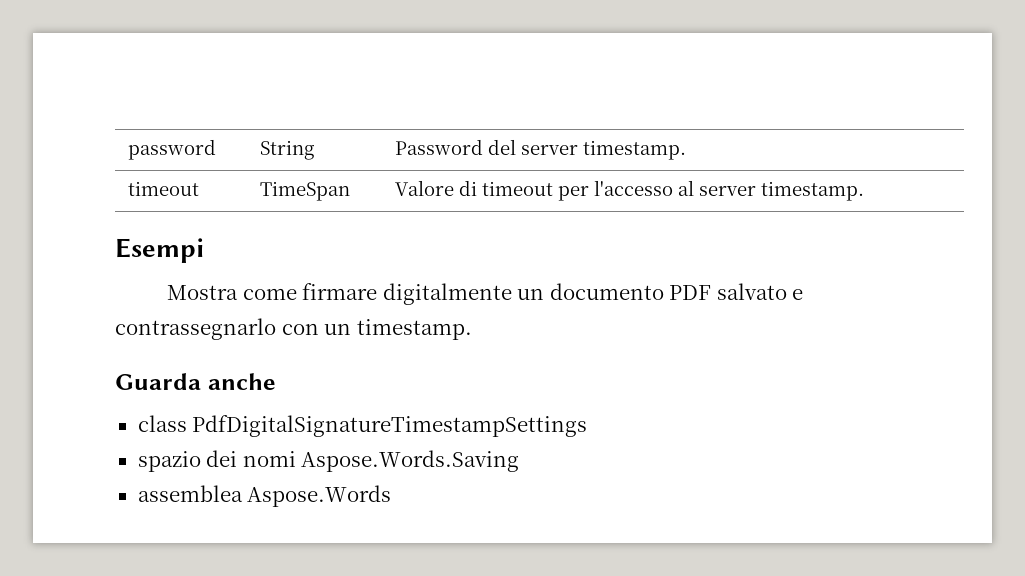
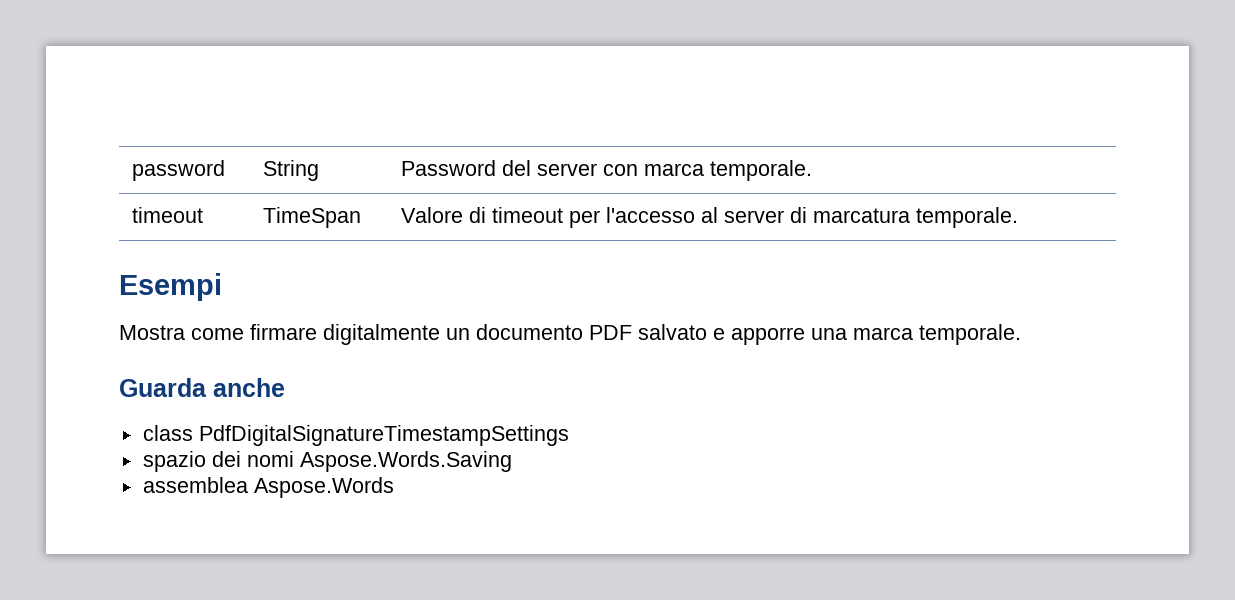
[583,140,687,160] timestamp. -> [602,160,812,181] con marca temporale.
[761,181,865,201] timestamp. -> [789,207,1018,228] di marcatura temporale.
[115,318,472,340] contrassegnarlo con un timestamp. -> [731,324,1021,345] apporre una marca temporale.

